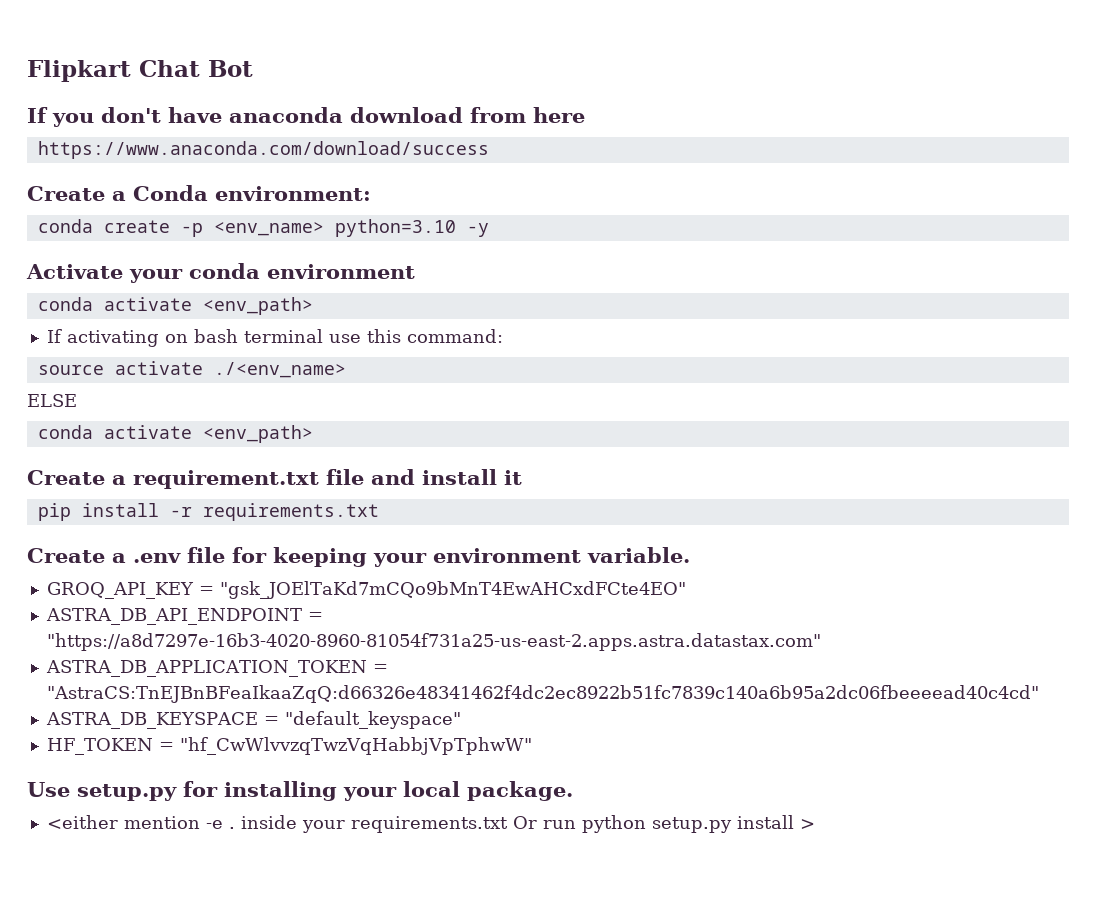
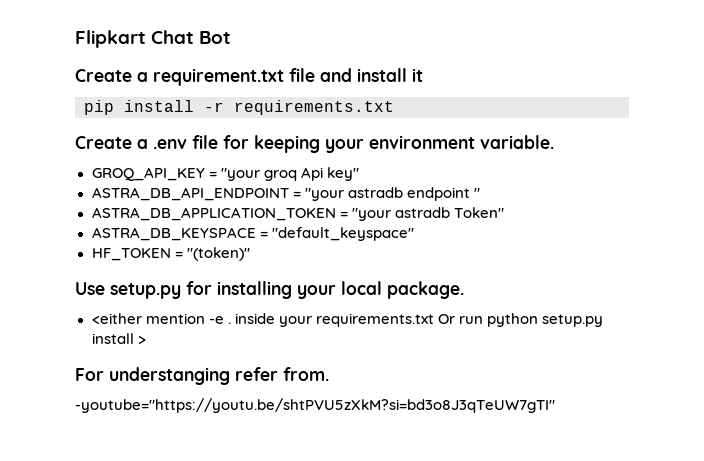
[27,107,585,127] [37,141,489,159] [27,185,371,201] [37,219,489,237] [26,263,415,283] [37,297,313,315] [46,329,503,347] [37,361,346,378] [27,394,77,407] [37,425,313,443] // If you don't have anaconda download from here // https://www.anaconda.com/download/success // Create a Conda environment: // conda create -p <env_name> python=3.10 -y // Activate your conda environment // conda activate <env_path> // If activating on bash terminal use this command: // source activate ./<env_name> // ELSE // conda activate <env_path> -> (232, 37) none
[219,581,686,599] [45,608,323,625] [46,633,821,651] "gsk_JOElTaKd7mCQo9bMnT4EwAHCxdFCte4EO" // ASTRA_DB_API_ENDPOINT = "https://a8d7297e-16b3-4020-8960-81054f731a25-us-east-2.apps.astra.datastax.com" -> [220,167,359,181] [91,187,480,201] "your groq Api key" // ASTRA_DB_API_ENDPOINT = "your astradb endpoint "
[46,685,1039,703] "AstraCS:TnEJBnBFeaIkaaZqQ:d66326e48341462f4dc2ec8922b51fc7839c140a6b95a2dc06fbeeeead40c4cd" -> [351,207,504,221] "your astradb Token"
[179,737,532,755] "hf_CwWlvvzqTwzVqHabbjVpTphwW" -> [186,247,250,261] "(token)"
(815, 824) none -> [75,367,329,385] [75,398,555,413] // For understanging refer from. // -youtube="https://youtu.be/shtPVU5zXkM?si=bd3o8J3qTeUW7gTI"

